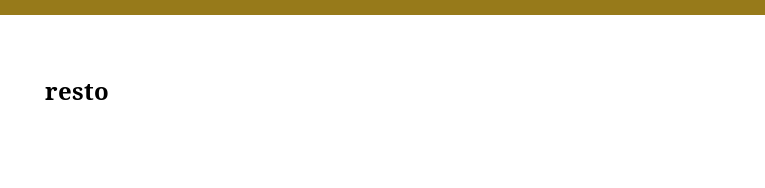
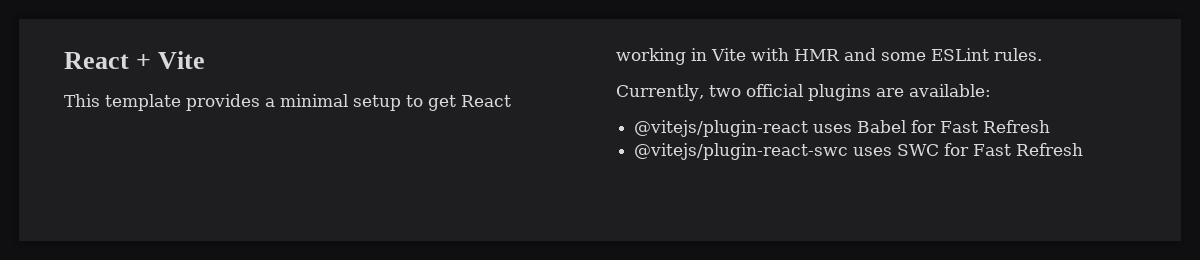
[45,84,109,100] resto -> [64,51,206,69] [64,94,511,111] [616,48,1042,65] [616,84,991,101] [634,120,1051,137] [634,143,1084,160] React + Vite // This template provides a minimal setup to get React working in Vite with HMR and some ESLint rules. // Currently, two official plugins are available: // @vitejs/plugin-react uses Babel for Fast Refresh // @vitejs/plugin-react-swc uses SWC for Fast Refresh

